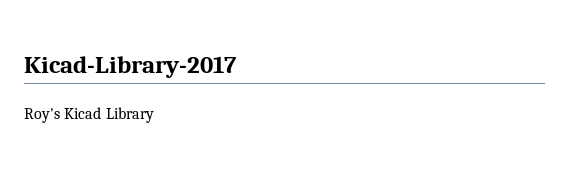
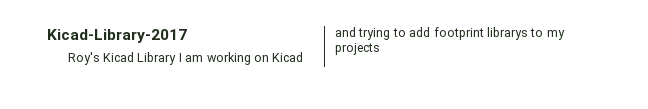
(154, 115) none -> [178,52,304,65] [335,27,565,40] [335,43,380,55] I am working on Kicad and trying to add footprint librarys to my projects

